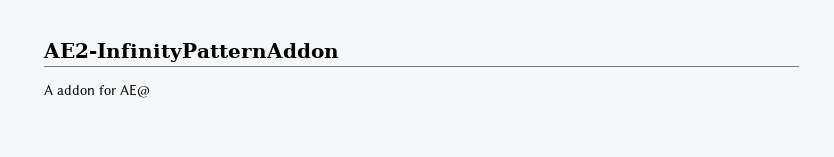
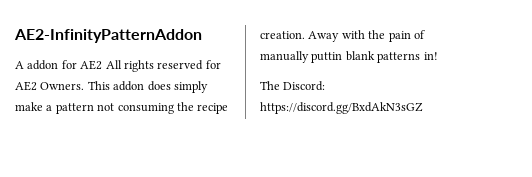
[120,84,150,98] AE@ -> [80,60,221,72] [15,81,208,93] [15,102,229,114] [260,30,425,42] [260,51,438,63] [260,81,326,91] [260,102,423,114] AE2 All rights reserved for AE2 Owners. This addon does simply make a pattern not consuming the recipe creation. Away with the pain of manually puttin blank patterns in! // The Discord: https://discord.gg/BxdAkN3sGZ

